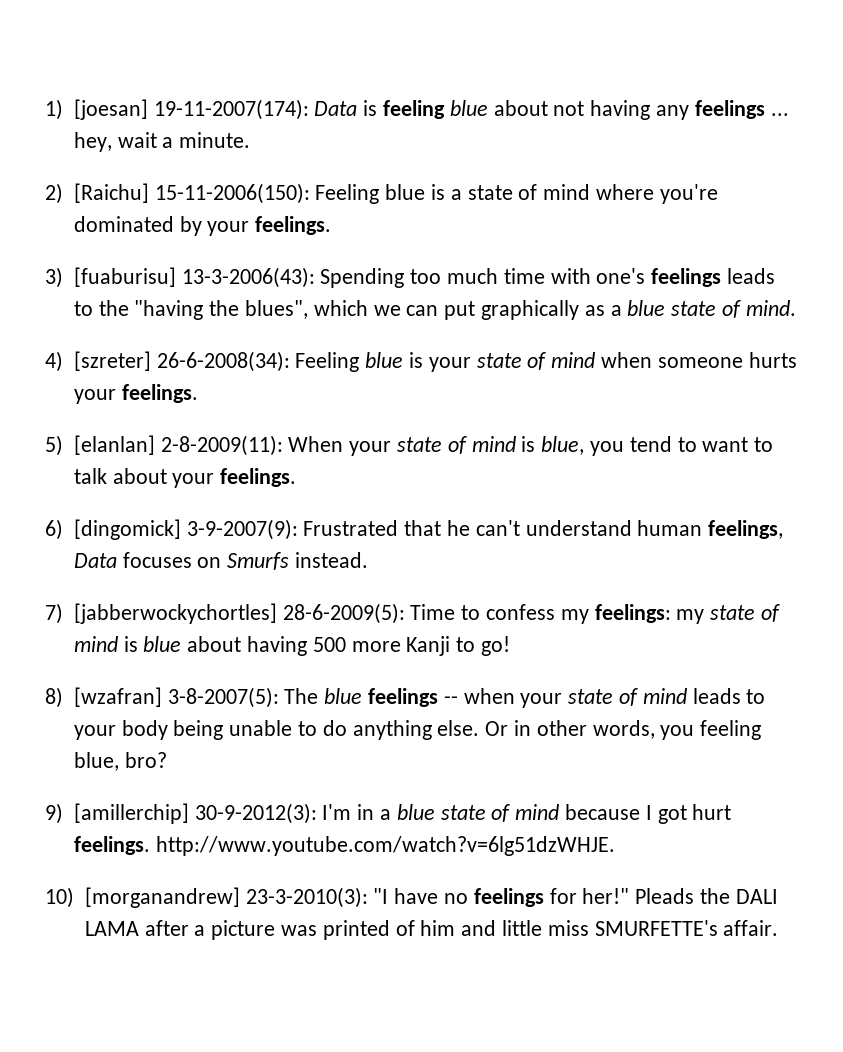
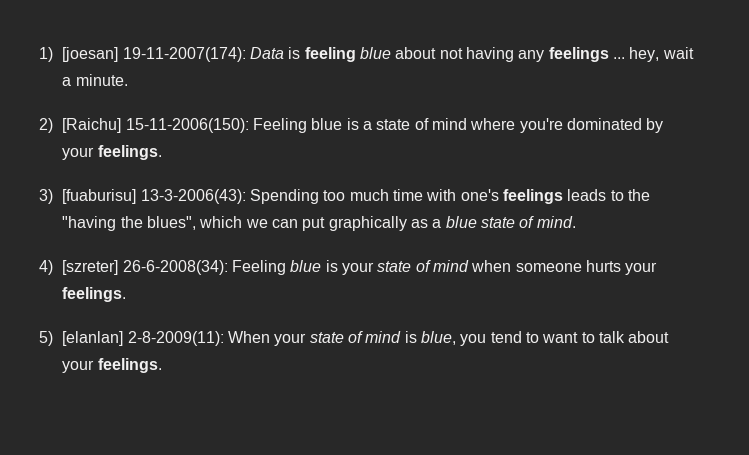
[45,519,784,540] [73,552,368,570] [45,603,780,624] [73,636,510,656] [45,687,766,708] [73,720,762,740] [73,752,167,771] [45,803,732,824] [73,836,615,856] [45,887,778,908] [84,920,779,940] // 6) [dingomick] 3-9-2007(9): Frustrated that he can't understand human feelings, Data focuses on Smurfs instead. // 7) [jabberwockychortles] 28-6-2009(5): Time to confess my feelings: my state of mind is blue about having 500 more Kanji to go! // 8) [wzafran] 3-8-2007(5): The blue feelings -- when your state of mind leads to your body being unable to do anything else. Or in other words, you feeling blue, bro? // 9) [amillerchip] 30-9-2012(3): I'm in a blue state of mind because I got hurt feelings. http://www.youtube.com/watch?v=6lg51dzWHJE. // 10) [morganandrew] 23-3-2010(3): "I have no feelings for her!" Pleads the DALI LAMA after a picture was printed of him and little miss SMURFETTE's affair. -> (162, 365) none

